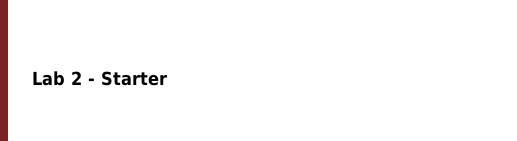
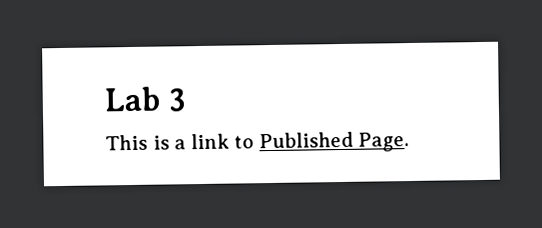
[71,71,167,86] 2 - Starter -> [167,88,186,112] [105,131,410,152] 3 // This is a link to Published Page.

